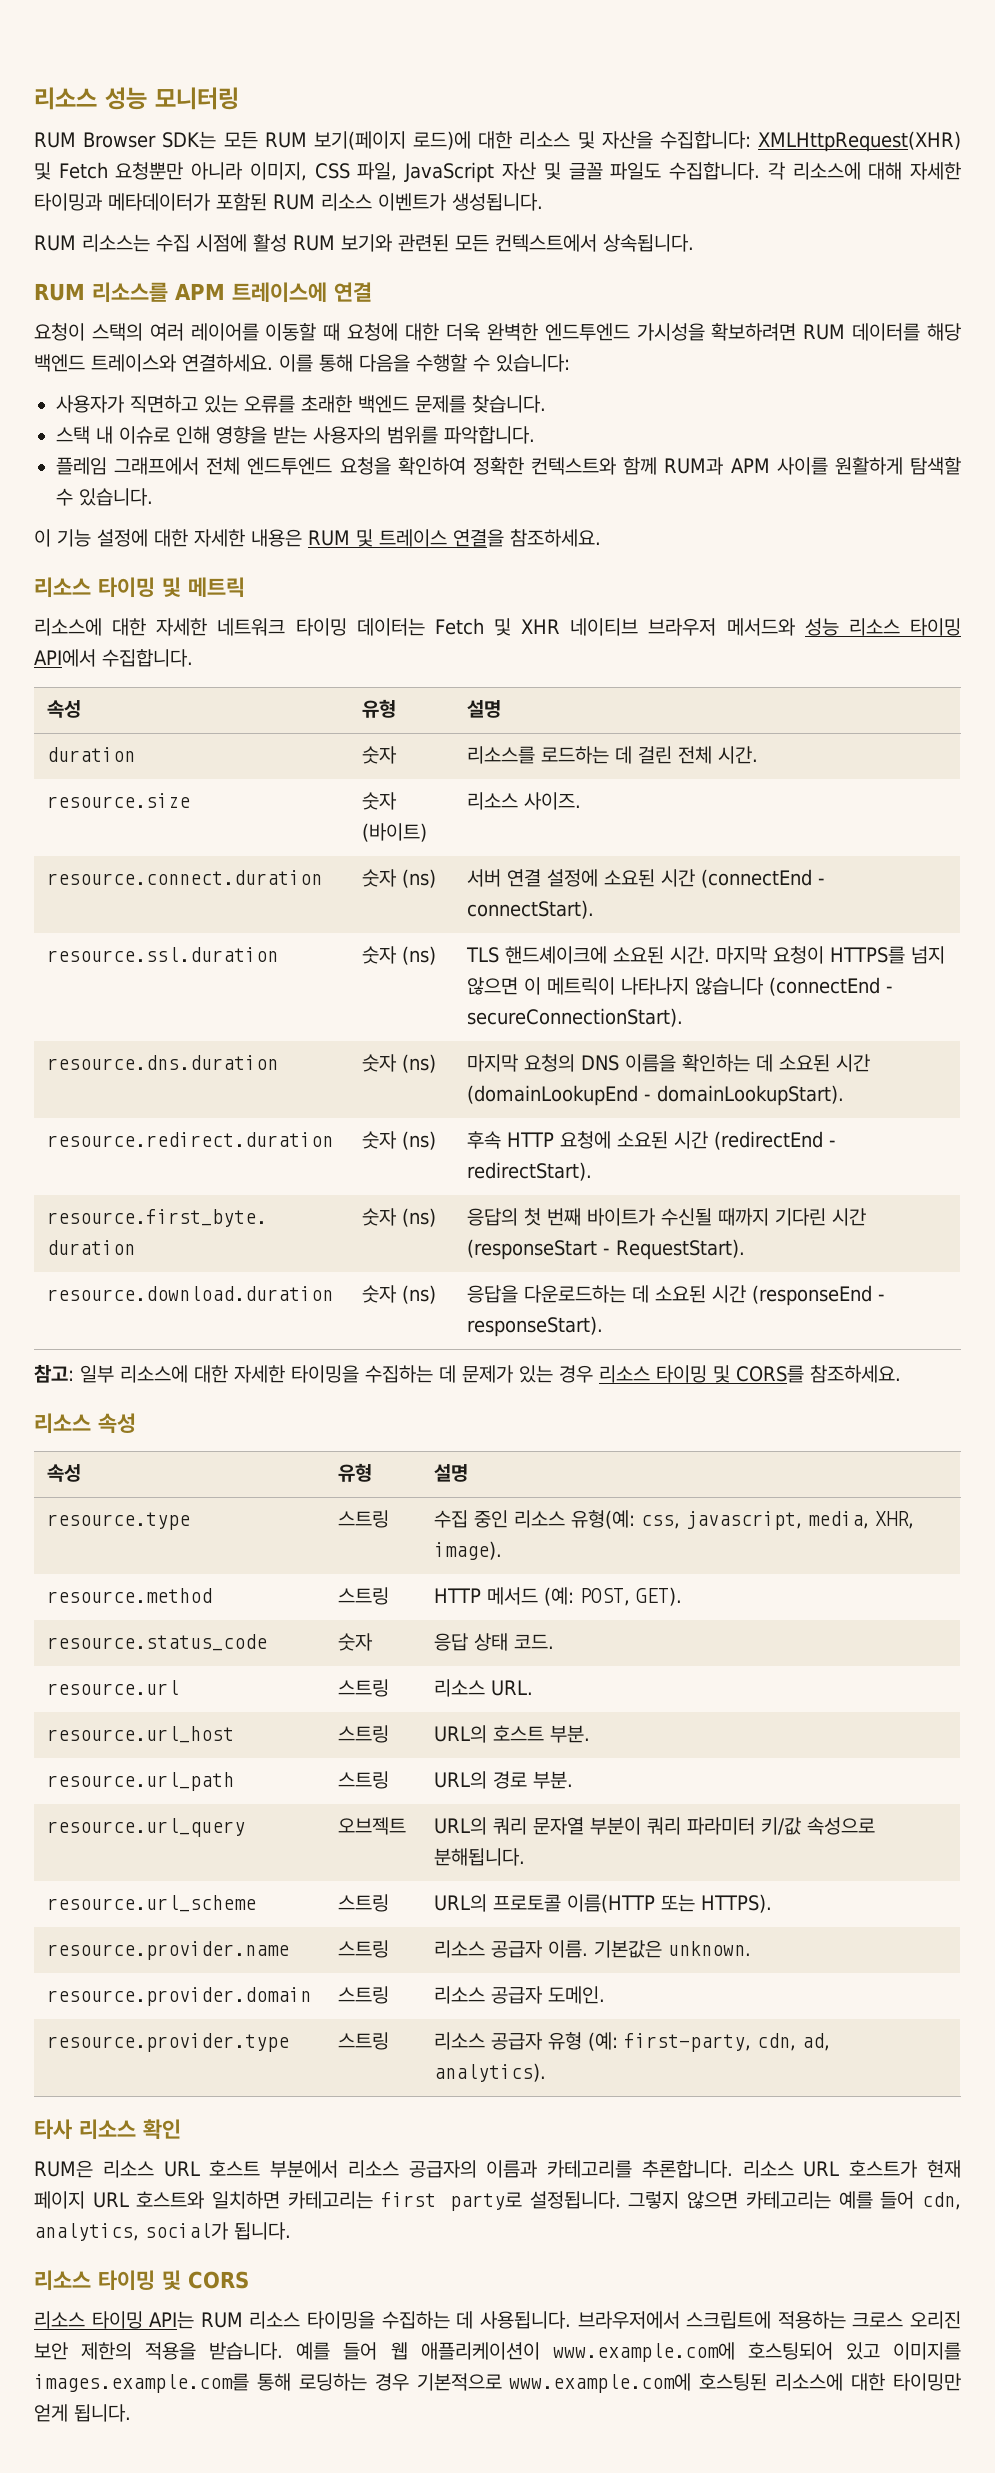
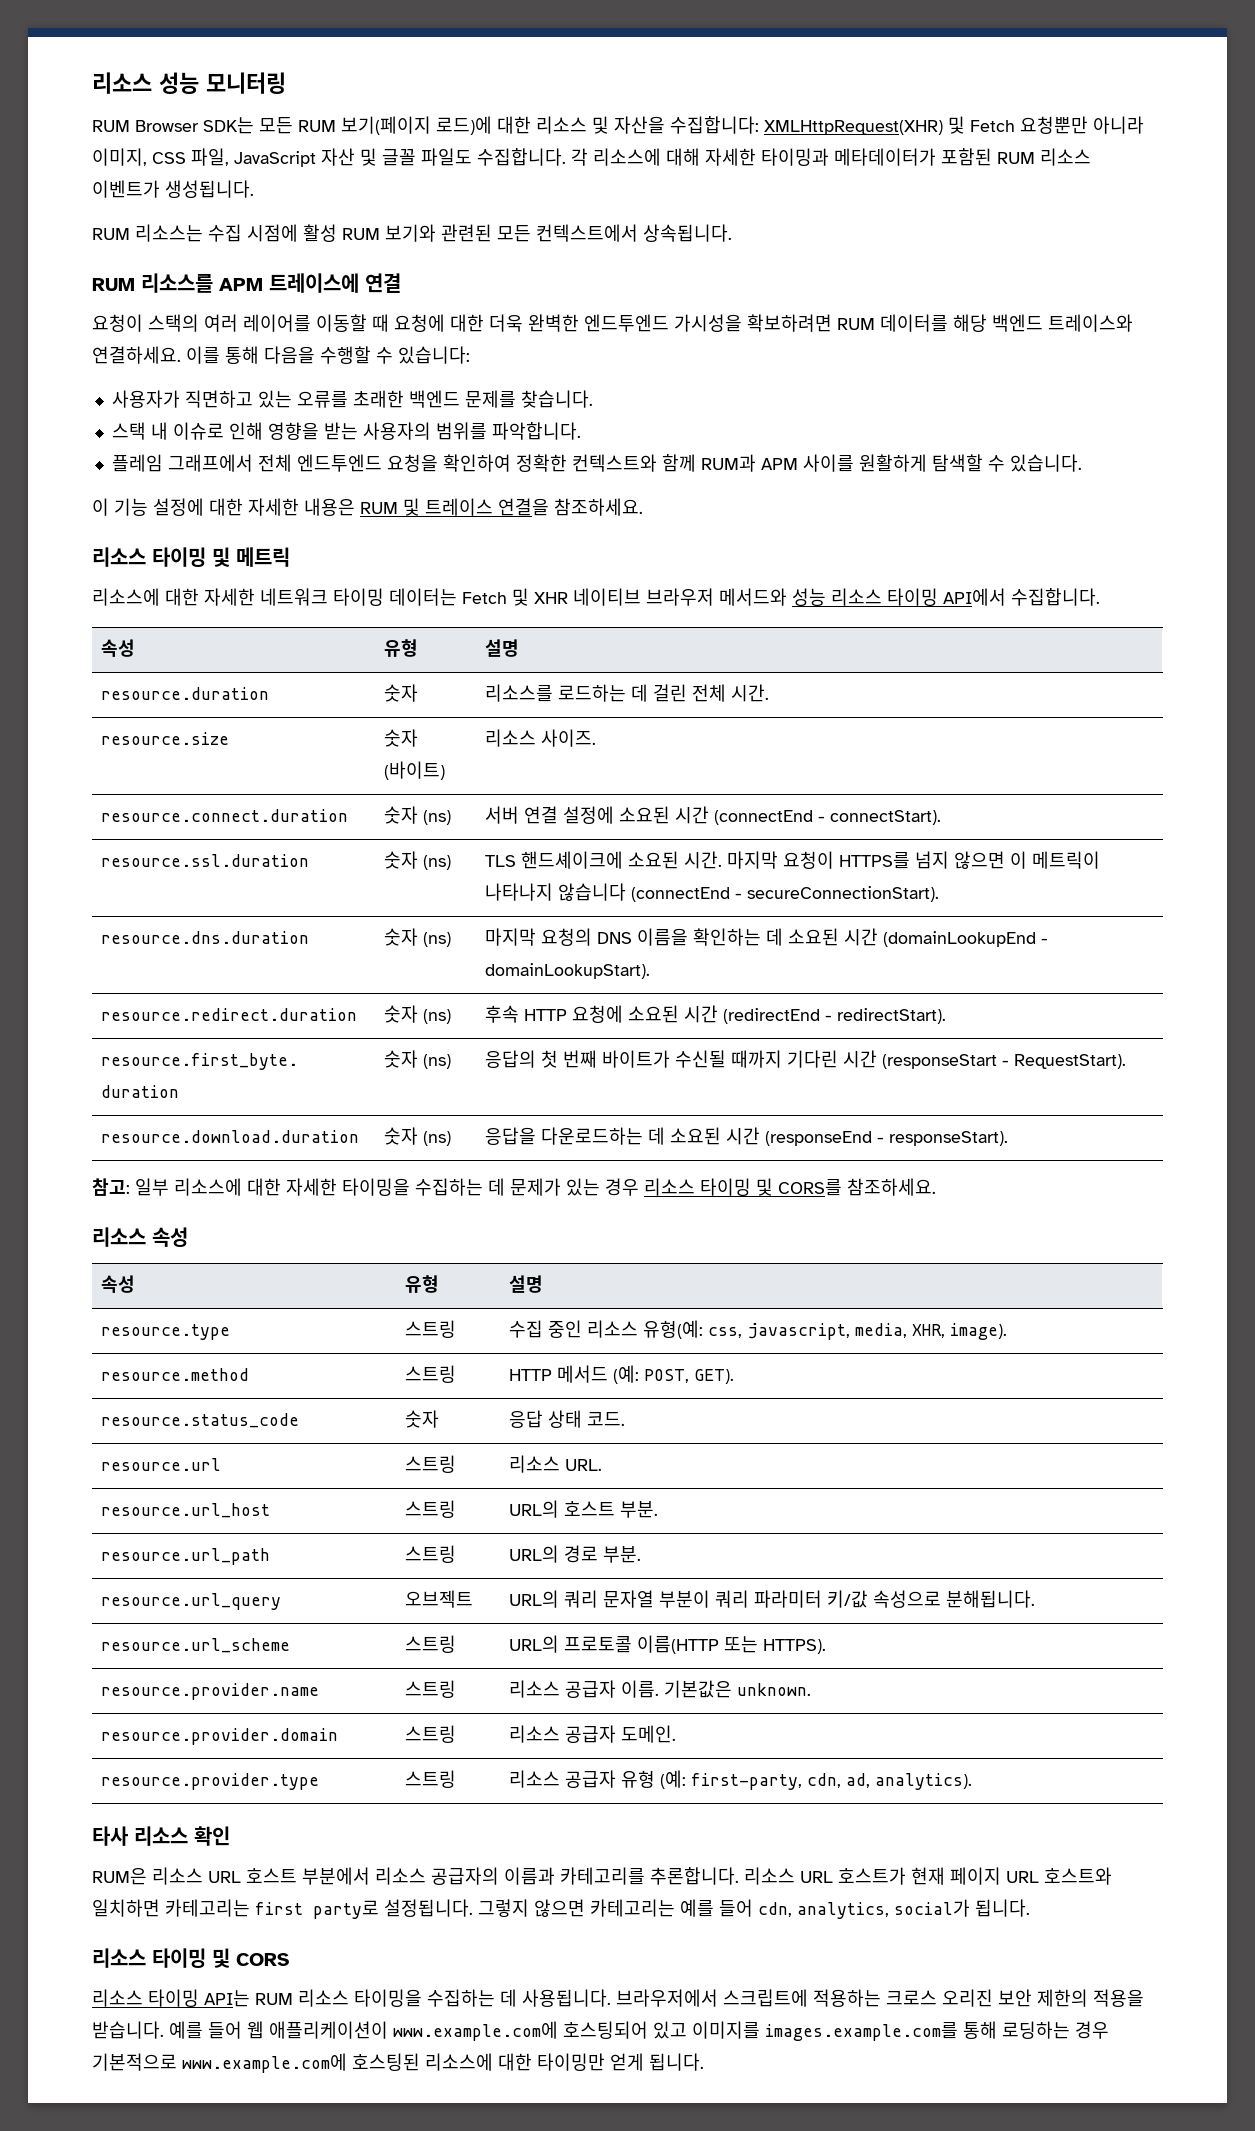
[47,747,136,762] duration -> [101,687,270,700] resource.duration

